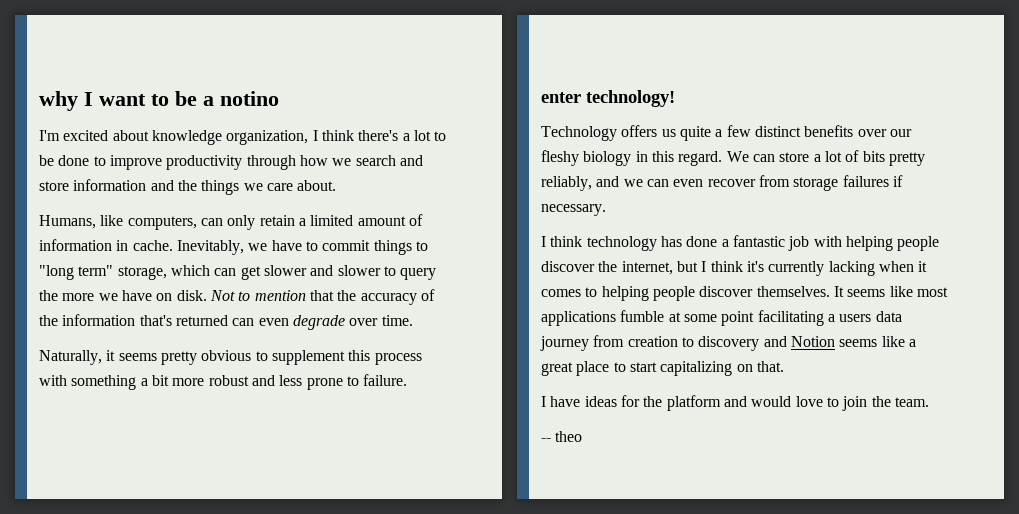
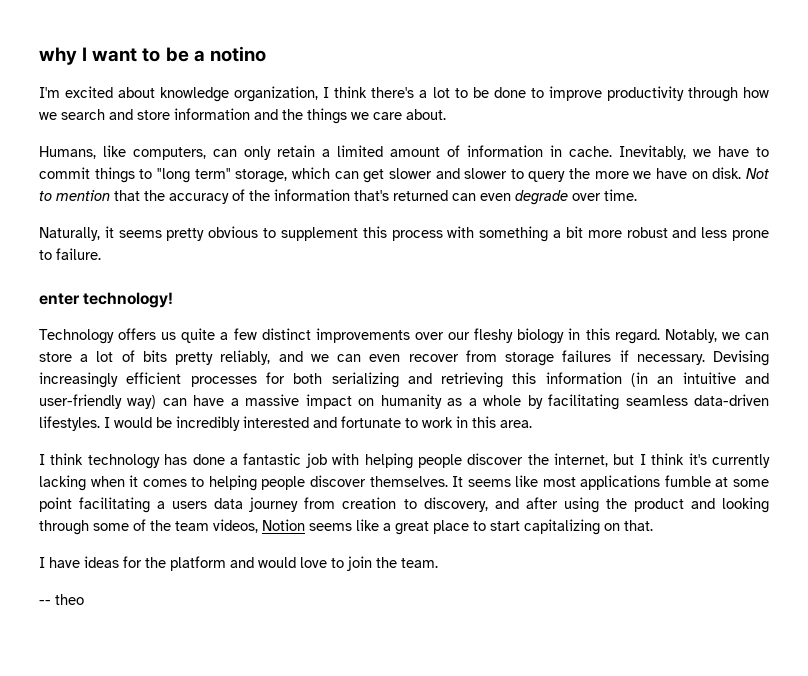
[804,125,854,137] benefits -> [315,328,410,343] improvements
[726,151,749,162] We -> [664,329,740,343] Notably, we
(606, 210) none -> [713,350,770,366] [39,372,769,388] [39,394,769,410] [39,416,532,431] Devising increasingly efficient processes for both serializing and retrieving this information (in an intuitive and user-friendly way) can have a massive impact on humanity as a whole by facilitating seamless data-driven lifestyles. I would be incredibly interested and fortunate to work in this area.
[698,336,787,351] discovery and -> [423,497,769,513] [39,519,258,535] discovery, and after using the product and looking through some of the team videos,

